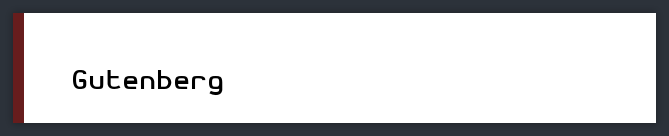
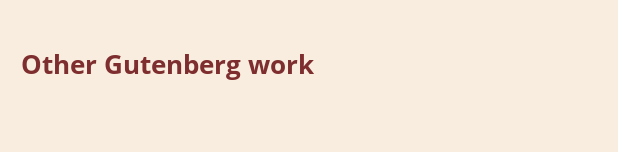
[71,70,224,96] Gutenberg -> [21,54,315,80] Other Gutenberg work

